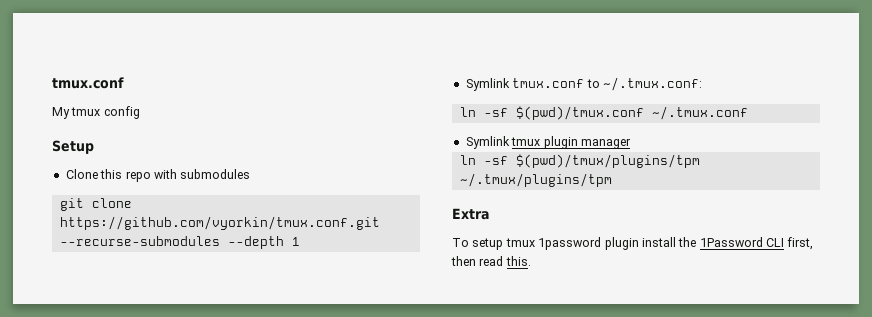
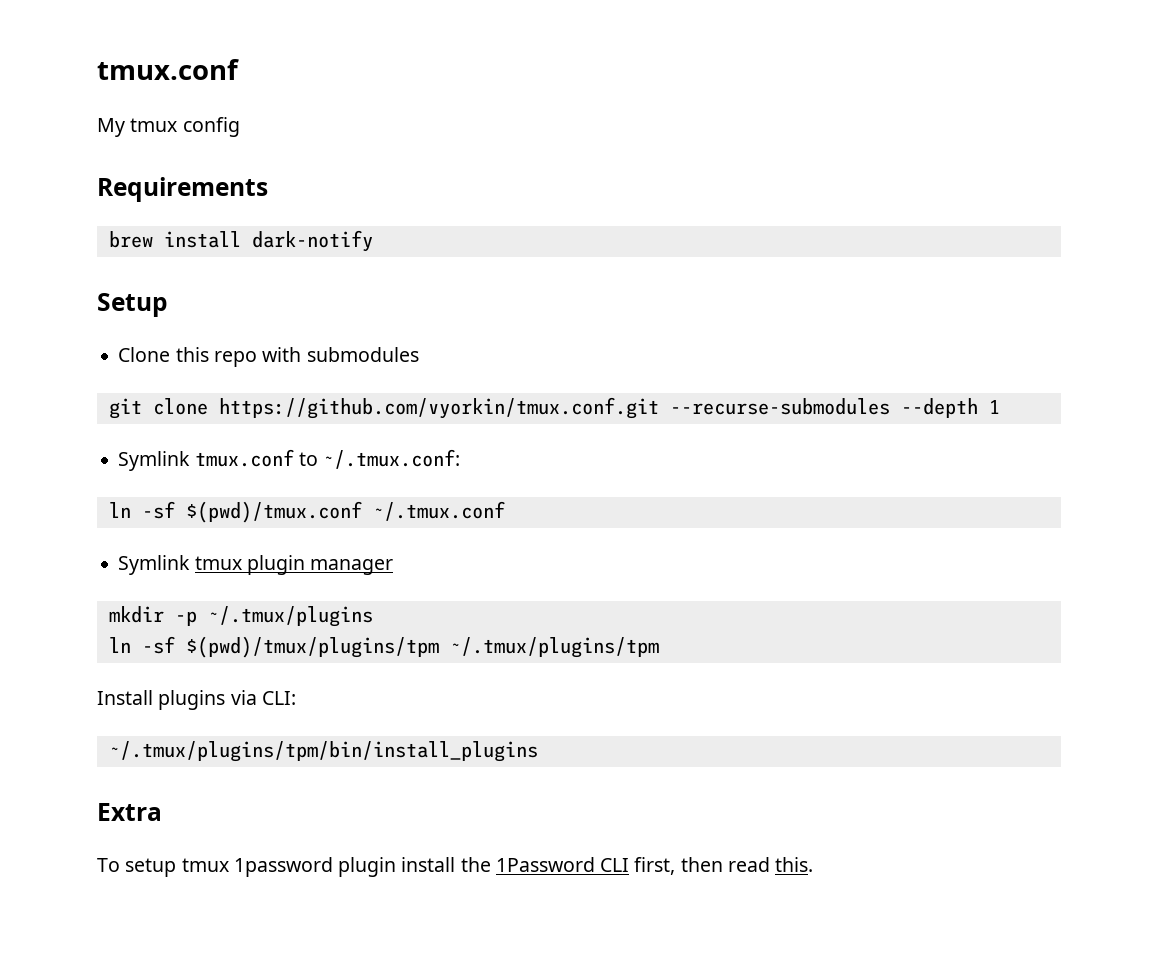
(140, 112) none -> [97,177,268,202] [108,230,373,252] // Requirements // brew install dark-notify
(631, 143) none -> [108,606,373,627] // mkdir -p ~/.tmux/plugins
(612, 180) none -> [97,690,296,710] [108,741,538,762] // Install plugins via CLI: // ~/.tmux/plugins/tpm/bin/install_plugins

